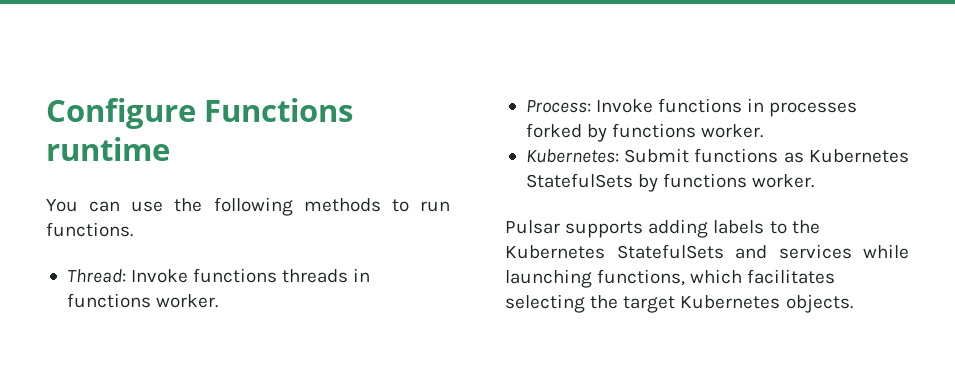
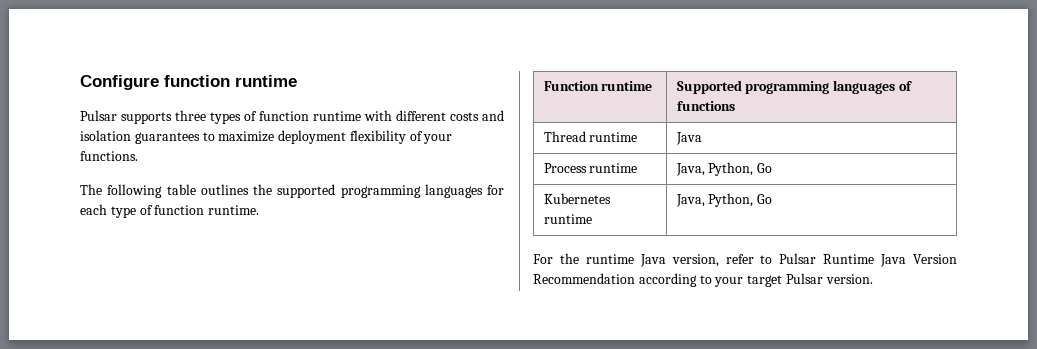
[204,98,354,122] Functions -> [164,75,230,87] function
[46,197,450,216] [46,222,133,237] [66,268,371,283] [66,293,219,308] [525,98,858,117] [525,123,764,142] [525,148,910,163] [525,173,815,192] [505,219,820,238] [505,244,909,259] [505,269,836,288] [505,294,853,313] You can use the following methods to run functions. // Thread: Invoke functions threads in functions worker. // Process: Invoke functions in processes forked by functions worker. // Kubernetes: Submit functions as Kubernetes StatefulSets by functions worker. // Pulsar supports adding labels to the Kubernetes StatefulSets and services while launching functions, which facilitates selecting the target Kubernetes objects. -> [80,110,504,124] [80,130,453,144] [80,151,138,161] [80,184,504,198] [80,204,260,218] [543,81,653,91] [676,80,912,94] [676,101,735,111] [543,131,638,142] [675,132,702,145] [543,163,638,173] [675,162,773,176] [543,193,611,204] [543,214,592,224] [675,193,773,207] [533,253,957,267] [533,273,873,287] Pulsar supports three types of function runtime with different costs and isolation guarantees to maximize deployment flexibility of your functions. // The following table outlines the supported programming languages for each type of function runtime. // Function runtime | Supported programming languages of functions // Thread runtime | Java // Process runtime | Java, Python, Go // Kubernetes runtime | Java, Python, Go // For the runtime Java version, refer to Pulsar Runtime Java Version Recommendation according to your target Pulsar version.

